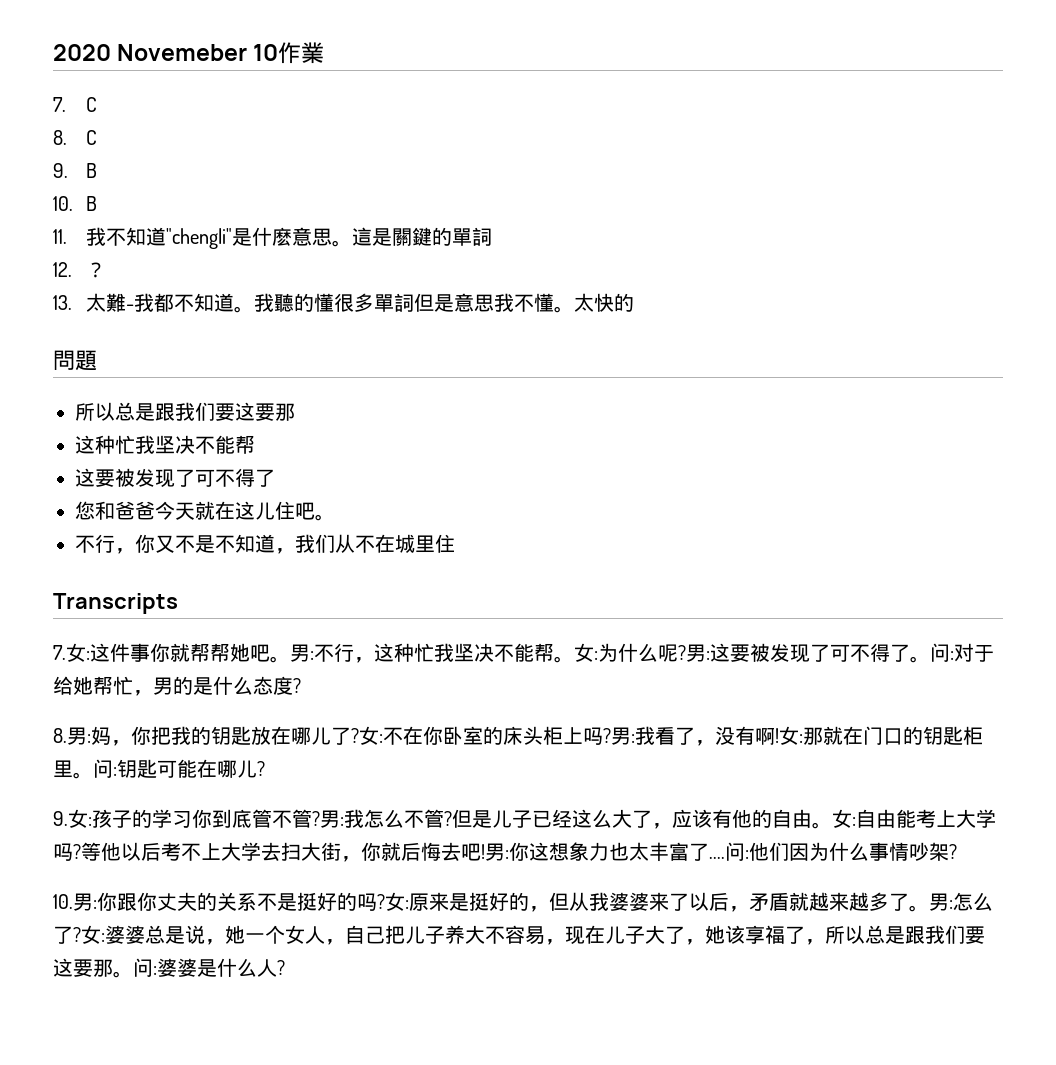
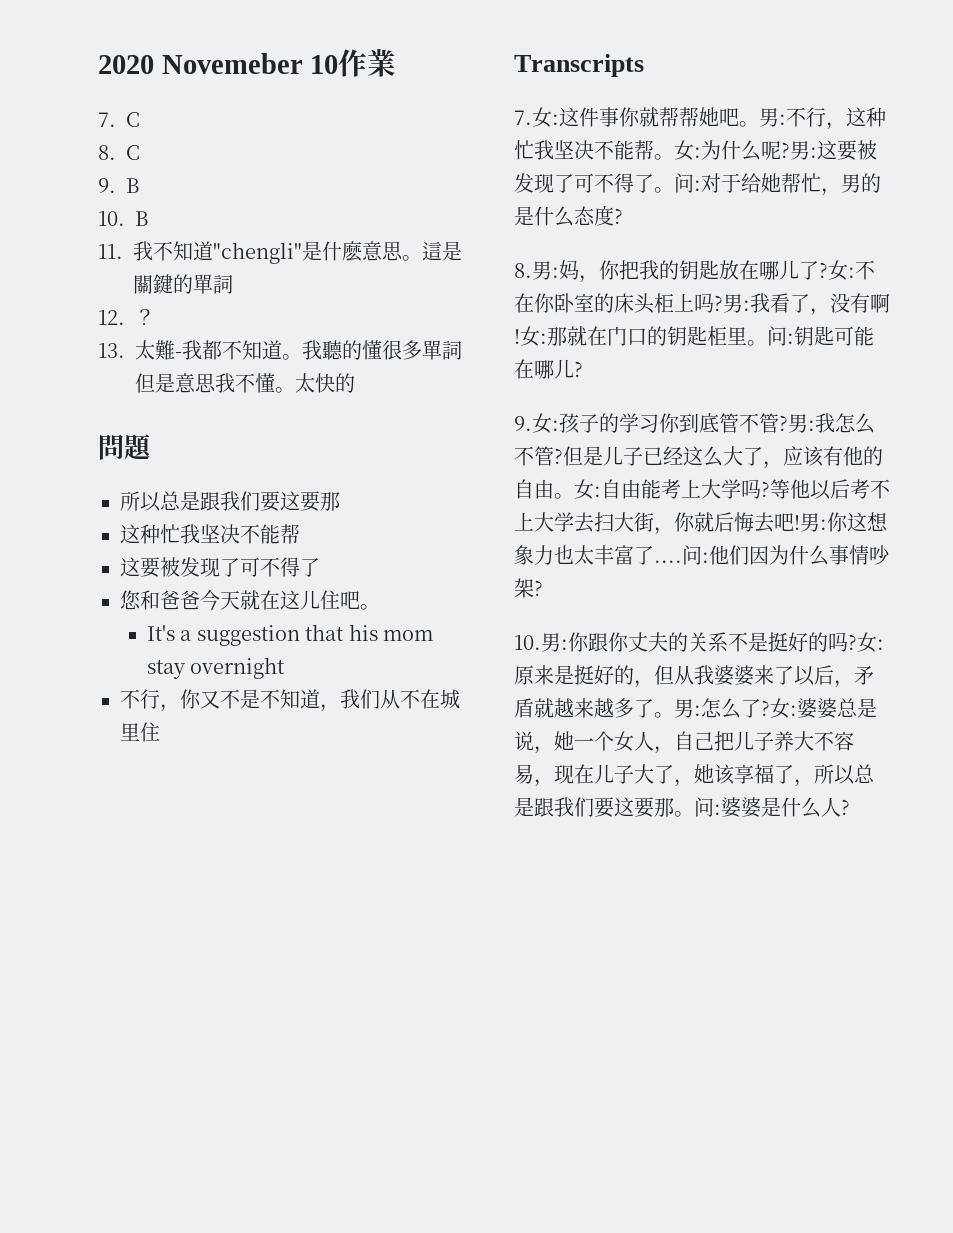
(335, 517) none -> [147,624,434,646] [147,657,286,679] // It's a suggestion that his mom stay overnight

